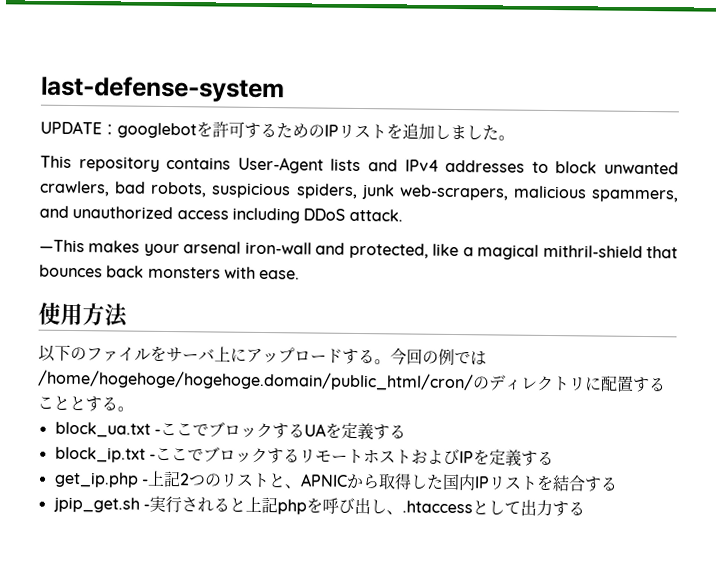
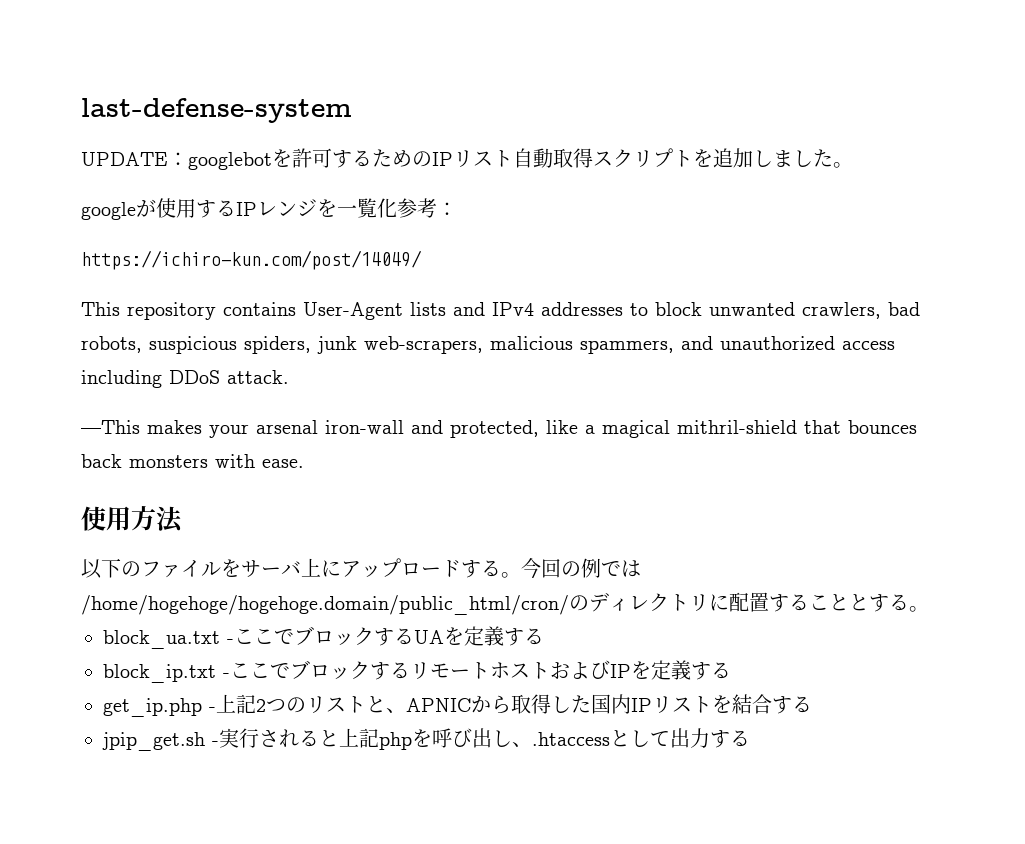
(387, 132) none -> [513,148,693,168] 自動取得スクリプト
(515, 138) none -> [81,198,457,220] [81,250,422,270] // googleが使用するIPレンジを一覧化参考： // https://ichiro-kun.com/post/14049/

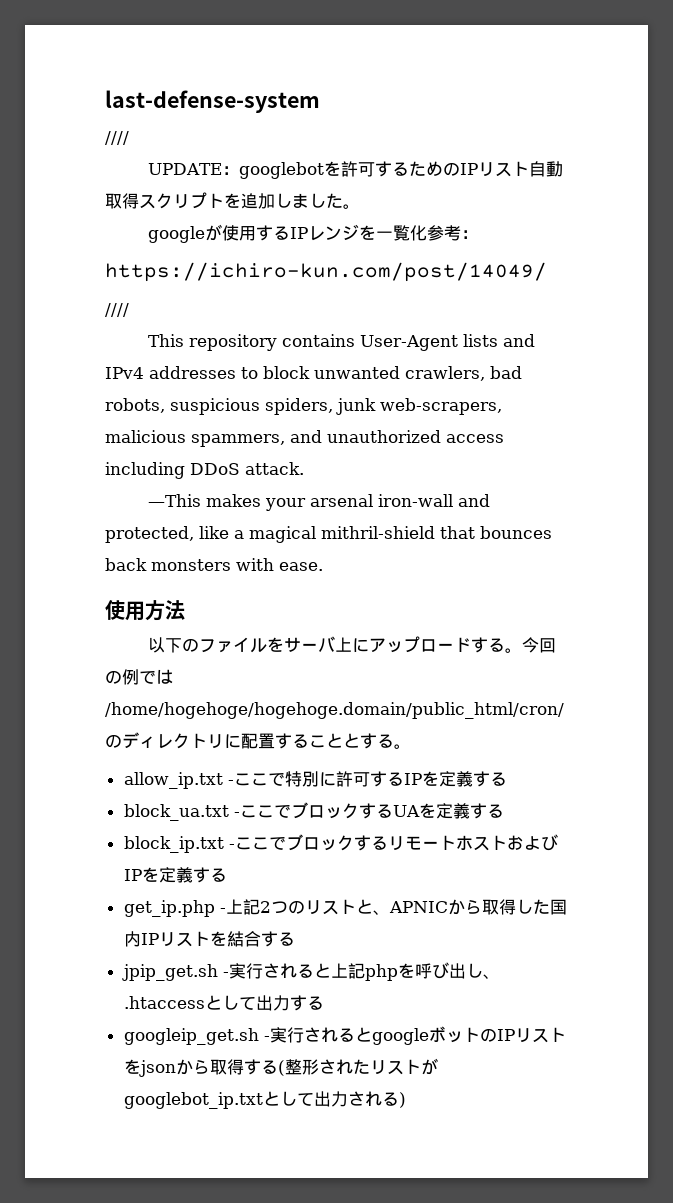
(352, 110) none -> [105,131,129,145] // ////
(422, 260) none -> [105,303,129,317] // ////
(929, 609) none -> [123,771,507,789] // allow_ip.txt -ここで特別に許可するIPを定義する
(750, 738) none -> [123,1026,566,1045] [123,1058,438,1077] [123,1091,406,1109] // googleip_get.sh -実行されるとgoogleボットのIPリストをjsonから取得する(整形されたリストがgooglebot_ip.txtとして出力される)

